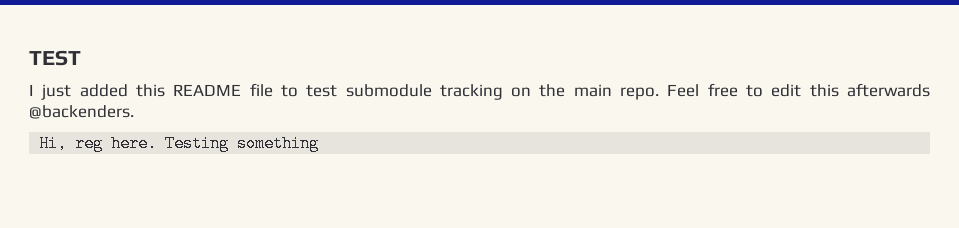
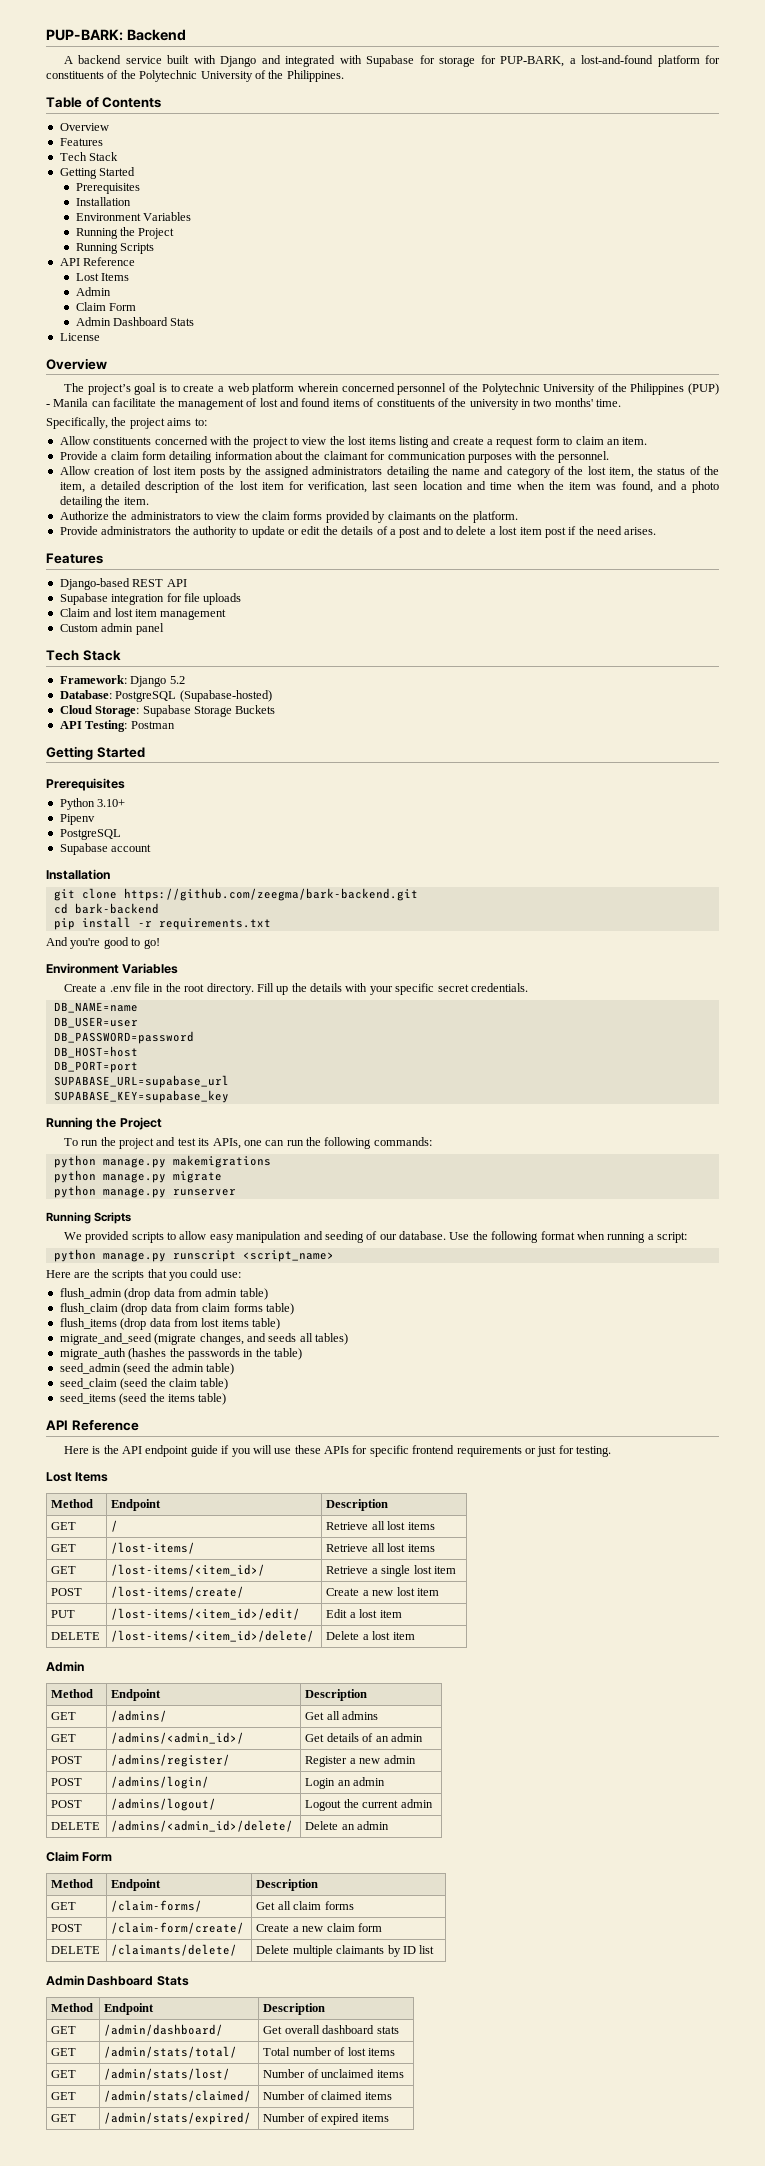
[29,50,81,66] [29,83,930,100] [29,105,134,119] [39,135,320,152] TEST // I just added this README file to test submodule tracking on the main repo. Feel free to edit this afterwards @backenders. // Hi, reg here. Testing something -> [46,29,186,41] [63,55,720,67] [46,70,344,82] [46,97,162,108] [59,123,109,131] [59,138,103,146] [59,152,119,161] [59,167,136,179] [75,183,140,194] [75,197,131,206] [75,212,192,221] [75,227,175,239] [75,243,155,254] [59,257,136,266] [75,273,130,281] [75,287,111,296] [75,302,137,311] [75,317,195,326] [59,333,100,341] [46,358,107,370] [63,383,719,395] [46,398,622,410] [46,417,207,429] [59,436,648,448] [59,451,609,463] [59,466,719,478] [59,481,719,493] [59,496,149,508] [59,511,518,523] [59,526,657,538] [46,553,103,564] [59,578,187,590] [59,593,242,605] [59,608,227,620] [59,623,164,635] [46,650,121,661] [59,675,185,687] [59,690,272,702] [59,705,276,717] [59,720,175,732] [46,746,145,760] [46,778,125,791] [59,798,126,810] [59,814,95,825] [59,829,121,840] [59,843,152,855] [46,869,110,880] [53,888,418,901] [53,903,159,914] [53,917,271,930] [46,937,160,949] [46,963,179,974] [63,983,528,995] [53,1002,138,1013] [53,1017,138,1028] [53,1031,194,1044] [53,1046,138,1058] [53,1061,138,1073] [53,1075,229,1088] [53,1090,229,1103] [46,1117,162,1130] [63,1137,432,1149] [53,1155,271,1168] [53,1170,222,1183] [53,1185,236,1198] [46,1212,132,1224] [63,1231,687,1243] [53,1249,334,1262] [46,1269,241,1281] [59,1288,268,1300] [59,1303,294,1315] [59,1318,280,1330] [59,1333,348,1345] [59,1348,302,1360] [59,1363,235,1375] [59,1378,229,1390] [59,1393,227,1405] [46,1420,139,1431] [63,1445,611,1457] [46,1472,109,1482] [51,1499,94,1508] [111,1499,162,1511] [326,1499,389,1511] [51,1522,77,1530] [111,1520,119,1532] [326,1521,435,1530] [51,1544,77,1552] [111,1542,196,1554] [326,1543,435,1552] [51,1566,77,1574] [111,1564,266,1576] [326,1565,456,1577] [51,1588,83,1596] [111,1586,245,1598] [326,1587,439,1596] [51,1610,76,1618] [111,1608,301,1620] [326,1609,402,1618] [51,1632,101,1640] [111,1630,315,1642] [326,1631,415,1640] [46,1661,84,1672] [51,1689,94,1698] [111,1689,162,1701] [305,1689,368,1701] [51,1712,77,1720] [111,1710,168,1722] [305,1711,379,1720] [51,1734,77,1742] [111,1732,245,1744] [305,1733,423,1742] [51,1756,83,1764] [111,1754,231,1767] [305,1755,416,1767] [51,1778,83,1786] [111,1776,210,1789] [305,1777,386,1789] [51,1800,83,1808] [111,1798,217,1811] [305,1799,433,1811] [51,1822,101,1830] [111,1820,294,1832] [305,1821,390,1830] [46,1851,113,1862] [51,1879,94,1888] [111,1879,162,1891] [256,1879,319,1891] [51,1902,77,1910] [111,1900,203,1912] [256,1901,354,1910] [51,1924,83,1932] [111,1922,245,1934] [256,1923,382,1932] [51,1946,101,1954] [111,1944,238,1956] [256,1945,435,1957] [46,1975,189,1986] [51,2003,94,2012] [104,2003,155,2015] [263,2003,326,2015] [51,2026,77,2034] [104,2024,224,2036] [263,2025,399,2034] [51,2048,77,2056] [104,2046,238,2058] [263,2047,395,2056] [51,2070,77,2078] [104,2068,231,2080] [263,2069,404,2078] [51,2092,77,2100] [104,2090,252,2102] [263,2091,392,2100] [51,2114,77,2122] [104,2112,252,2125] [263,2113,389,2125] PUP-BARK: Backend // A backend service built with Django and integrated with Supabase for storage for PUP-BARK, a lost-and-found platform for constituents of the Polytechnic University of the Philippines. // Table of Contents // Overview // Features // Tech Stack // Getting Started // Prerequisites // Installation // Environment Variables // Running the Project // Running Scripts // API Reference // Lost Items // Admin // Claim Form // Admin Dashboard Stats // License // Overview // The project’s goal is to create a web platform wherein concerned personnel of the Polytechnic University of the Philippines (PUP) - Manila can facilitate the management of lost and found items of constituents of the university in two months' time. // Specifically, the project aims to: // Allow constituents concerned with the project to view the lost items listing and create a request form to claim an item. // Provide a claim form detailing information about the claimant for communication purposes with the personnel. // Allow creation of lost item posts by the assigned administrators detailing the name and category of the lost item, the status of the item, a detailed description of the lost item for verification, last seen location and time when the item was found, and a photo detailing the item. // Authorize the administrators to view the claim forms provided by claimants on the platform. // Provide administrators the authority to update or edit the details of a post and to delete a lost item post if the need arises. // Features // Django-based REST API // Supabase integration for file uploads // Claim and lost item management // Custom admin panel // Tech Stack // Framework: Django 5.2 // Database: PostgreSQL (Supabase-hosted) // Cloud Storage: Supabase Storage Buckets // API Testing: Postman // Getting Started // Prerequisites // Python 3.10+ // Pipenv // PostgreSQL // Supabase account // Installation // git clone https://github.com/zeegma/bark-backend.git // cd bark-backend // pip install -r requirements.txt // And you're good to go! // Environment Variables // Create a .env file in the root directory. Fill up the details with your specific secret credentials. // DB_NAME=name // DB_USER=user // DB_PASSWORD=password // DB_HOST=host // DB_PORT=port // SUPABASE_URL=supabase_url // SUPABASE_KEY=supabase_key // Running the Project // To run the project and test its APIs, one can run the following commands: // python manage.py makemigrations // python manage.py migrate // python manage.py runserver // Running Scripts // We provided scripts to allow easy manipulation and seeding of our database. Use the following format when running a script: // python manage.py runscript <script_name> // Here are the scripts that you could use: // flush_admin (drop data from admin table) // flush_claim (drop data from claim forms table) // flush_items (drop data from lost items table) // migrate_and_seed (migrate changes, and seeds all tables) // migrate_auth (hashes the passwords in the table) // seed_admin (seed the admin table) // seed_claim (seed the claim table) // seed_items (seed the items table) // API Reference // Here is the API endpoint guide if you will use these APIs for specific frontend requirements or just for testing. // Lost Items // Method | Endpoint | Description // GET | / | Retrieve all lost items // GET | /lost-items/ | Retrieve all lost items // GET | /lost-items/<item_id>/ | Retrieve a single lost item // POST | /lost-items/create/ | Create a new lost item // PUT | /lost-items/<item_id>/edit/ | Edit a lost item // DELETE | /lost-items/<item_id>/delete/ | Delete a lost item // Admin // Method | Endpoint | Description // GET | /admins/ | Get all admins // GET | /admins/<admin_id>/ | Get details of an admin // POST | /admins/register/ | Register a new admin // POST | /admins/login/ | Login an admin // POST | /admins/logout/ | Logout the current admin // DELETE | /admins/<admin_id>/delete/ | Delete an admin // Claim Form // Method | Endpoint | Description // GET | /claim-forms/ | Get all claim forms // POST | /claim-form/create/ | Create a new claim form // DELETE | /claimants/delete/ | Delete multiple claimants by ID list // Admin Dashboard Stats // Method | Endpoint | Description // GET | /admin/dashboard/ | Get overall dashboard stats // GET | /admin/stats/total/ | Total number of lost items // GET | /admin/stats/lost/ | Number of unclaimed items // GET | /admin/stats/claimed/ | Number of claimed items // GET | /admin/stats/expired/ | Number of expired items

